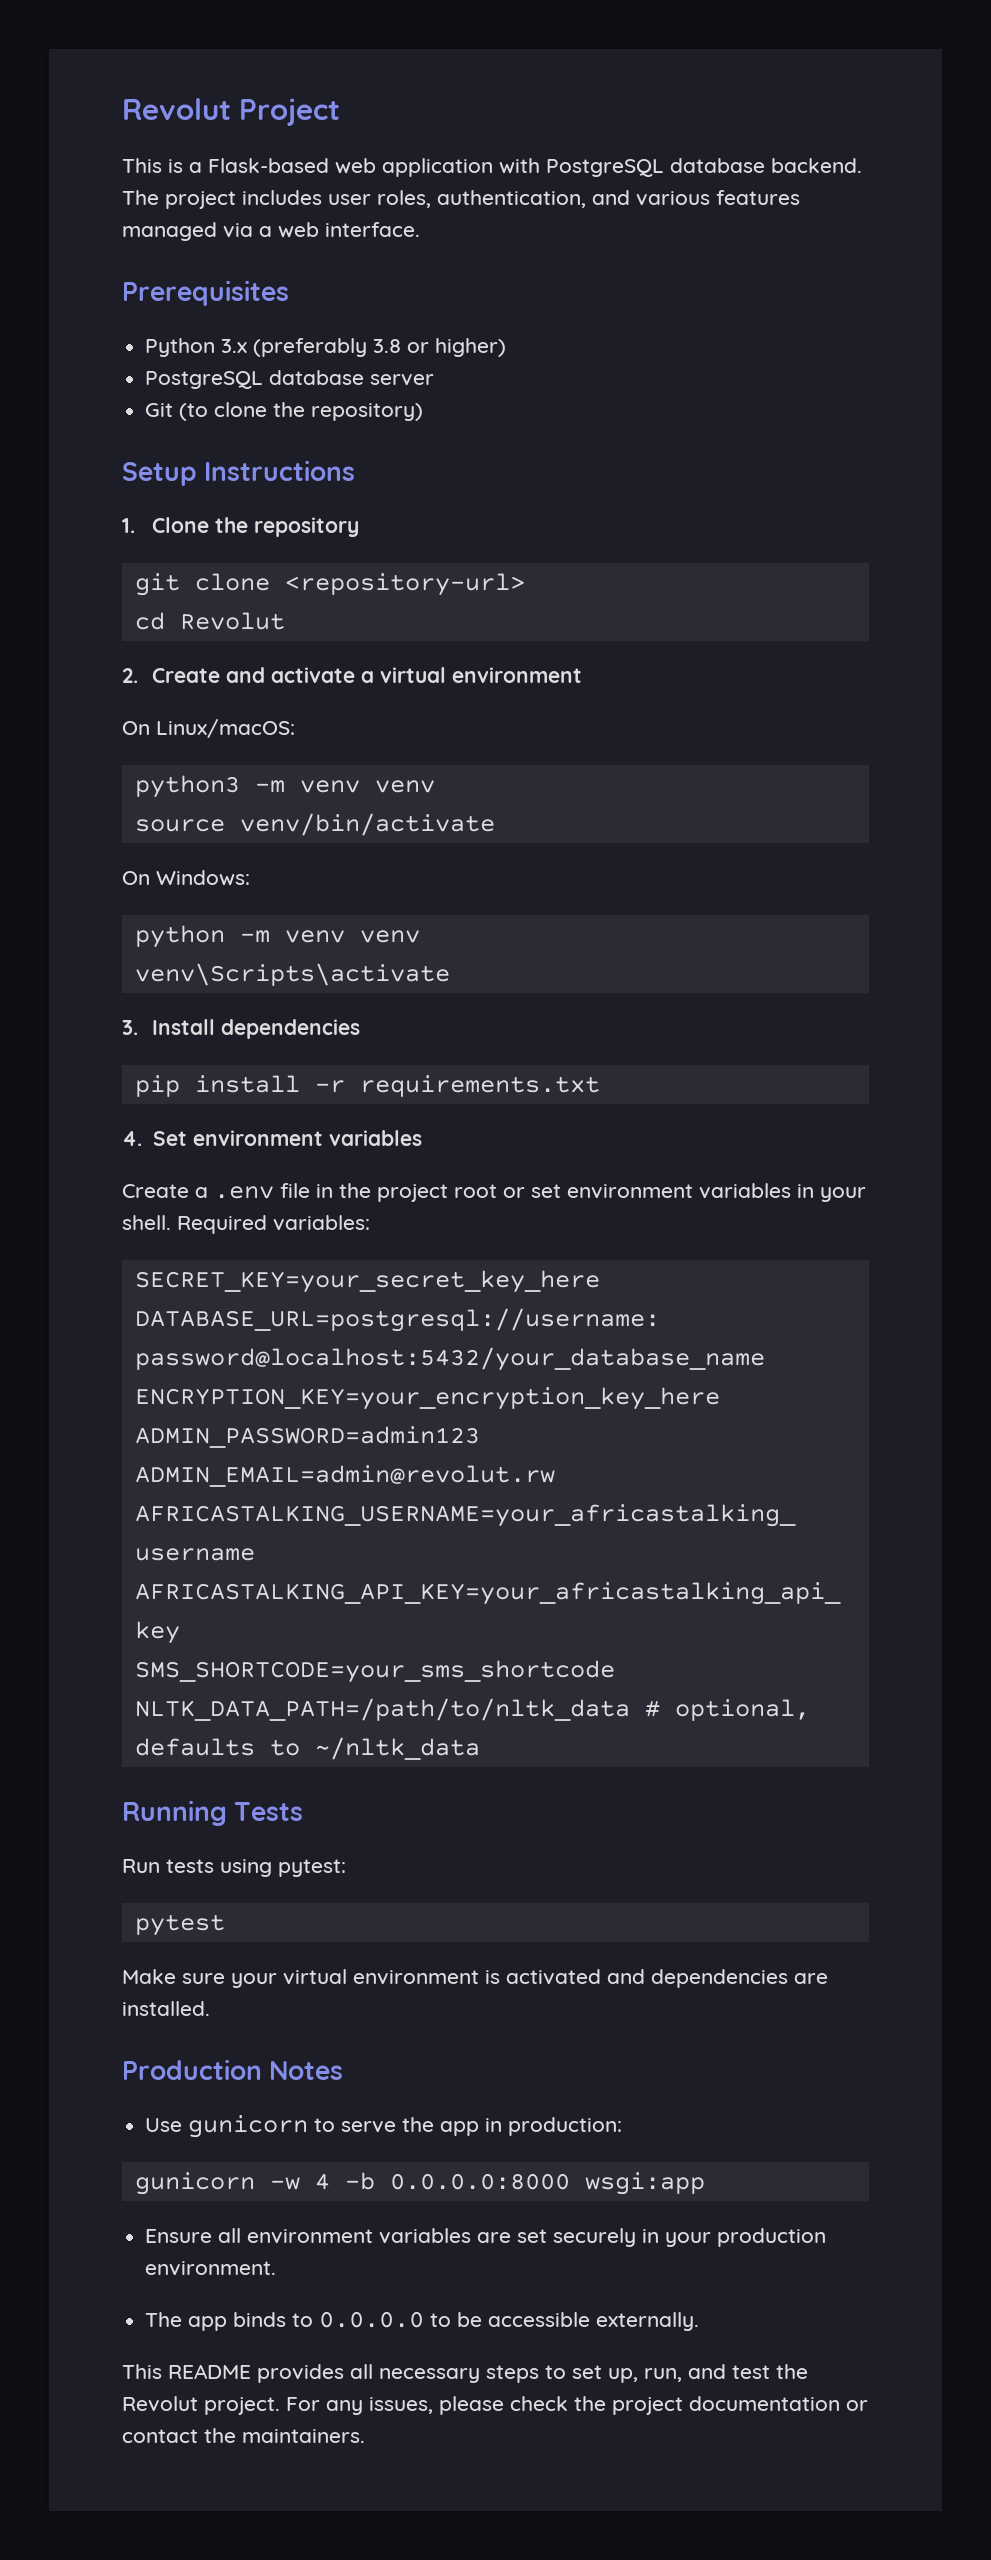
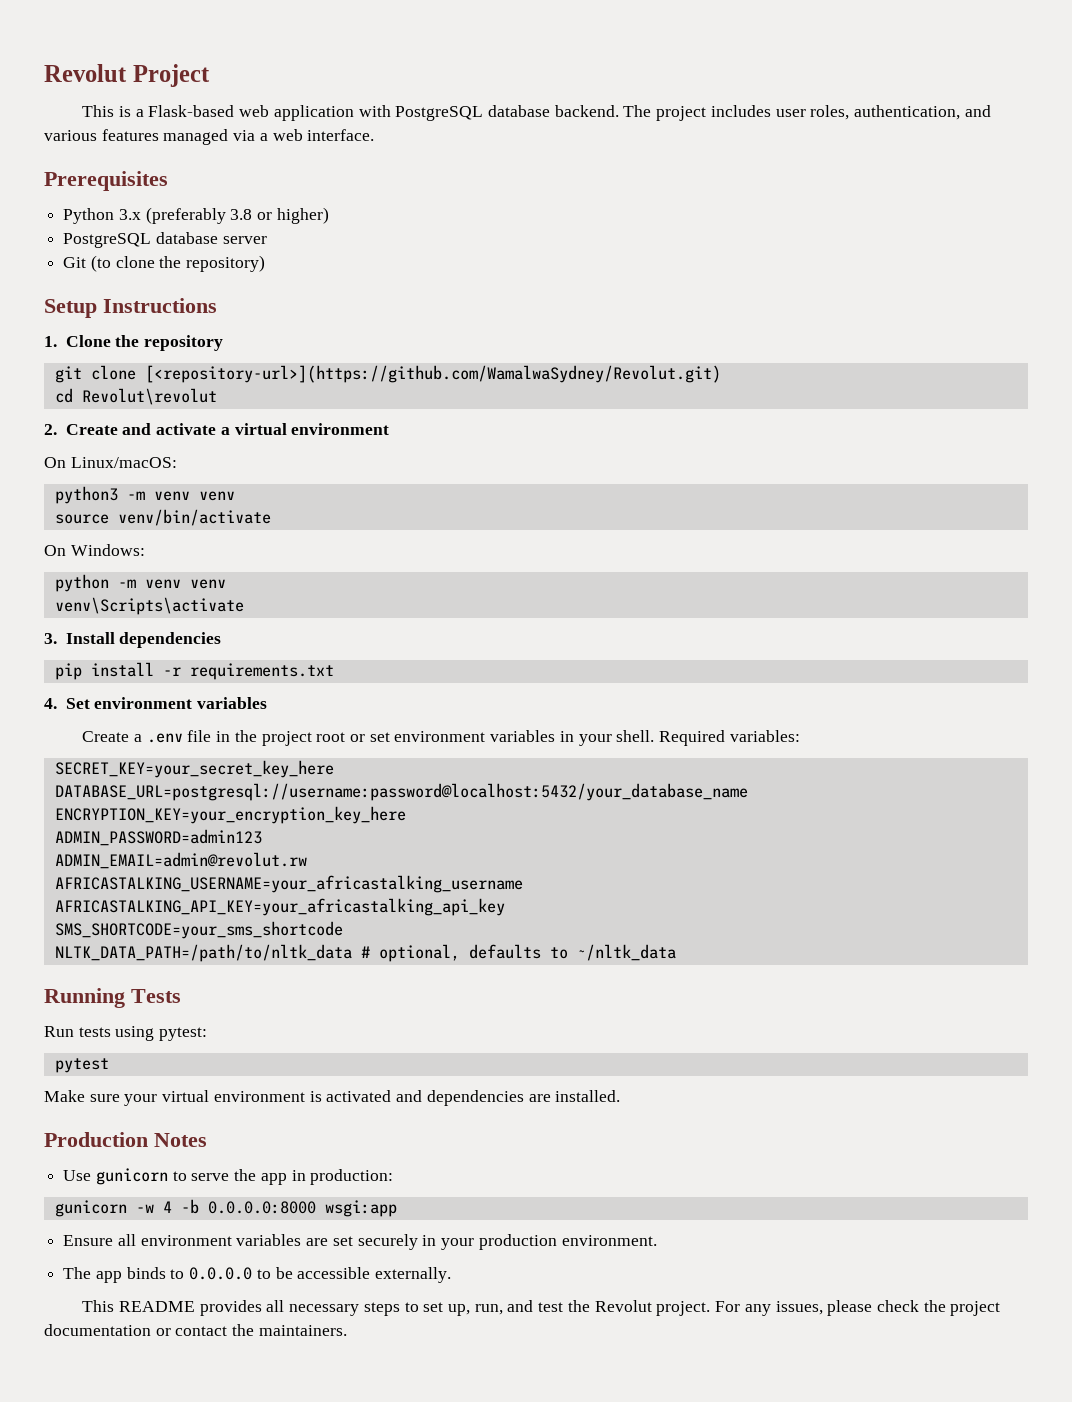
[284,573,525,596] <repository-url> -> [144,365,721,383] [<repository-url>](https://github.com/WamalwaSydney/Revolut.git)
[179,612,285,630] Revolut -> [81,388,217,405] Revolut\revolut

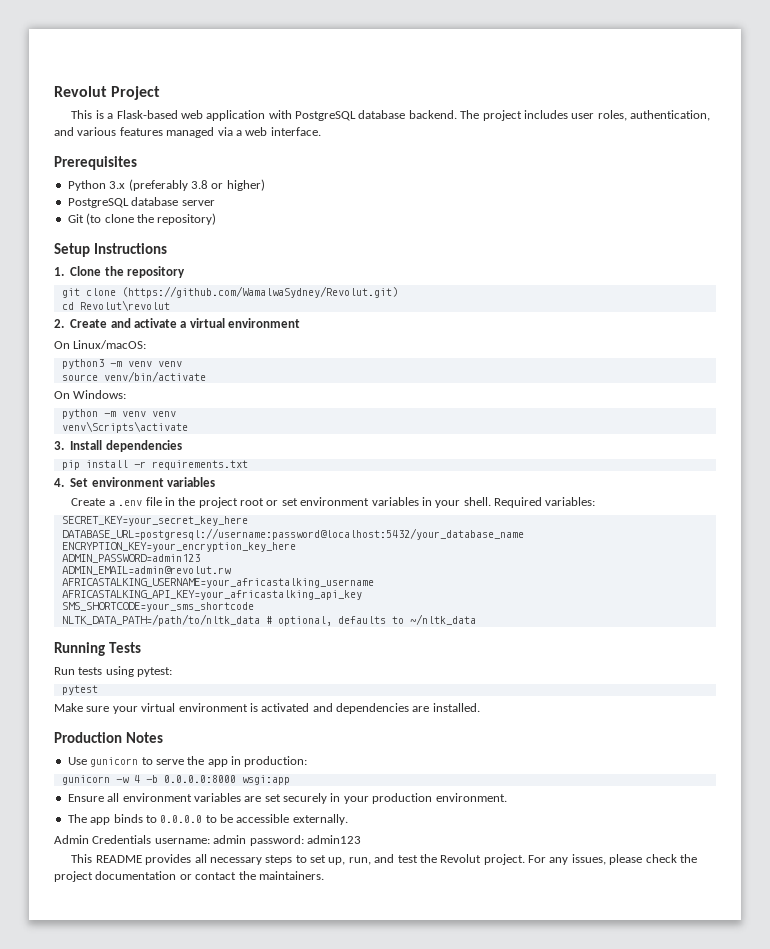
[144,365,721,383] [<repository-url>](https://github.com/WamalwaSydney/Revolut.git) -> [121,286,398,298] (https://github.com/WamalwaSydney/Revolut.git)
(452, 1275) none -> [54,835,361,846] // Admin Credentials username: admin password: admin123

